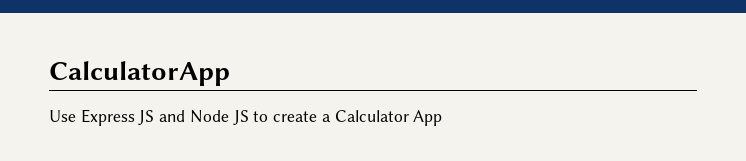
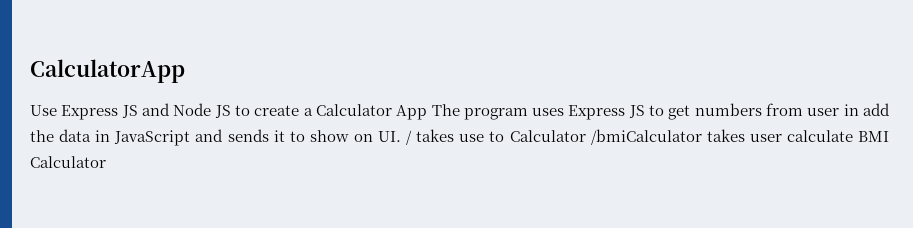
(443, 118) none -> [431,103,891,120] [30,129,890,146] [30,156,106,168] The program uses Express JS to get numbers from user in add the data in JavaScript and sends it to show on UI. / takes use to Calculator /bmiCalculator takes user calculate BMI Calculator

